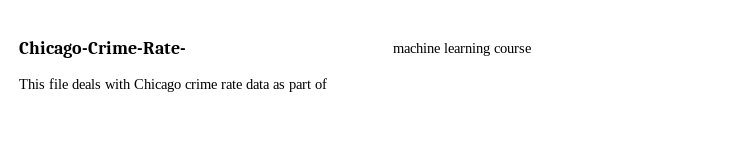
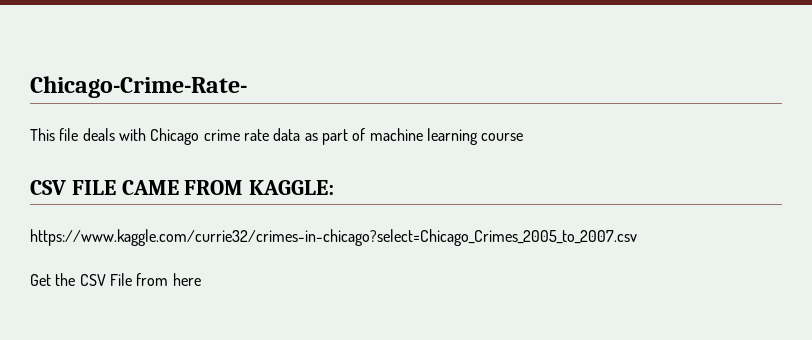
(531, 49) none -> [30,180,335,195] [30,229,637,246] [30,273,201,286] // CSV FILE CAME FROM KAGGLE: // https://www.kaggle.com/currie32/crimes-in-chicago?select=Chicago_Crimes_2005_to_2007.csv // Get the CSV File from here

